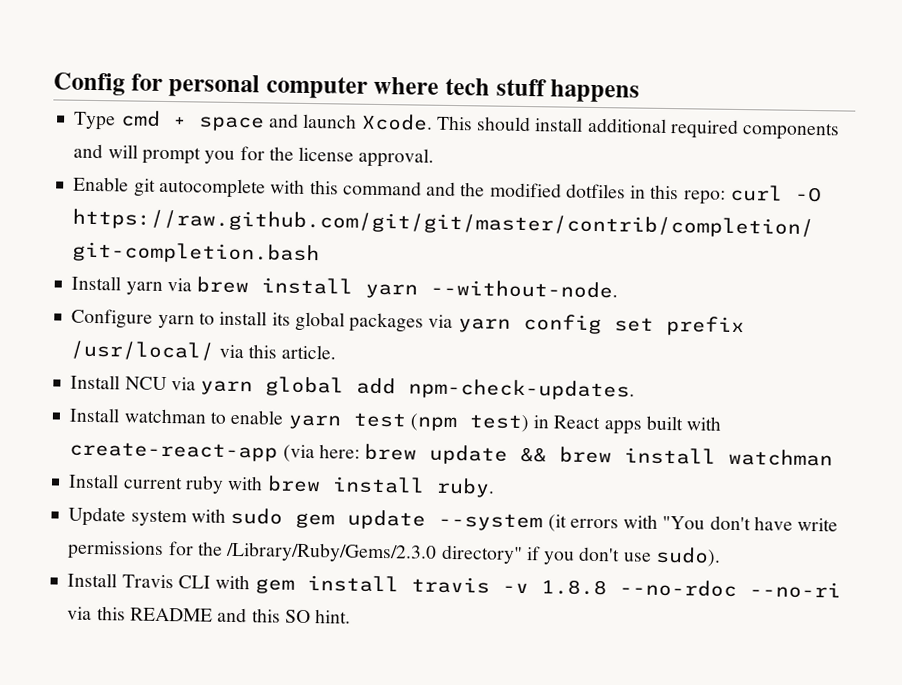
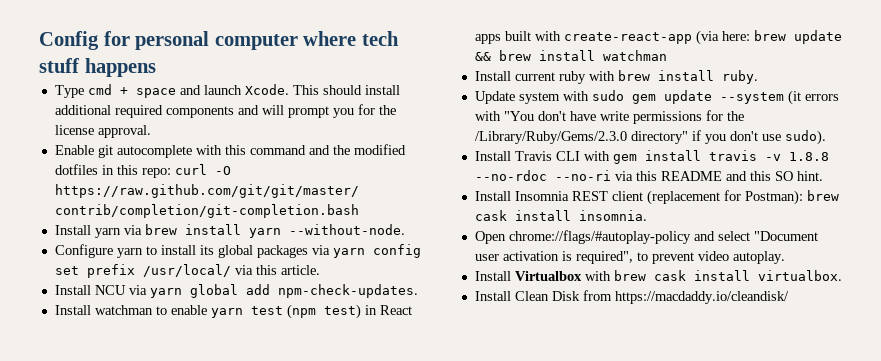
(352, 616) none -> [474,190,839,205] [474,210,647,221] [474,230,818,244] [474,251,785,264] [474,270,842,281] [474,290,789,304] // Install Insomnia REST client (replacement for Postman): brew cask install insomnia. // Open chrome://flags/#autoplay-policy and select "Document user activation is required", to prevent video autoplay. // Install Virtualbox with brew cask install virtualbox. // Install Clean Disk from https://macdaddy.io/cleandisk/

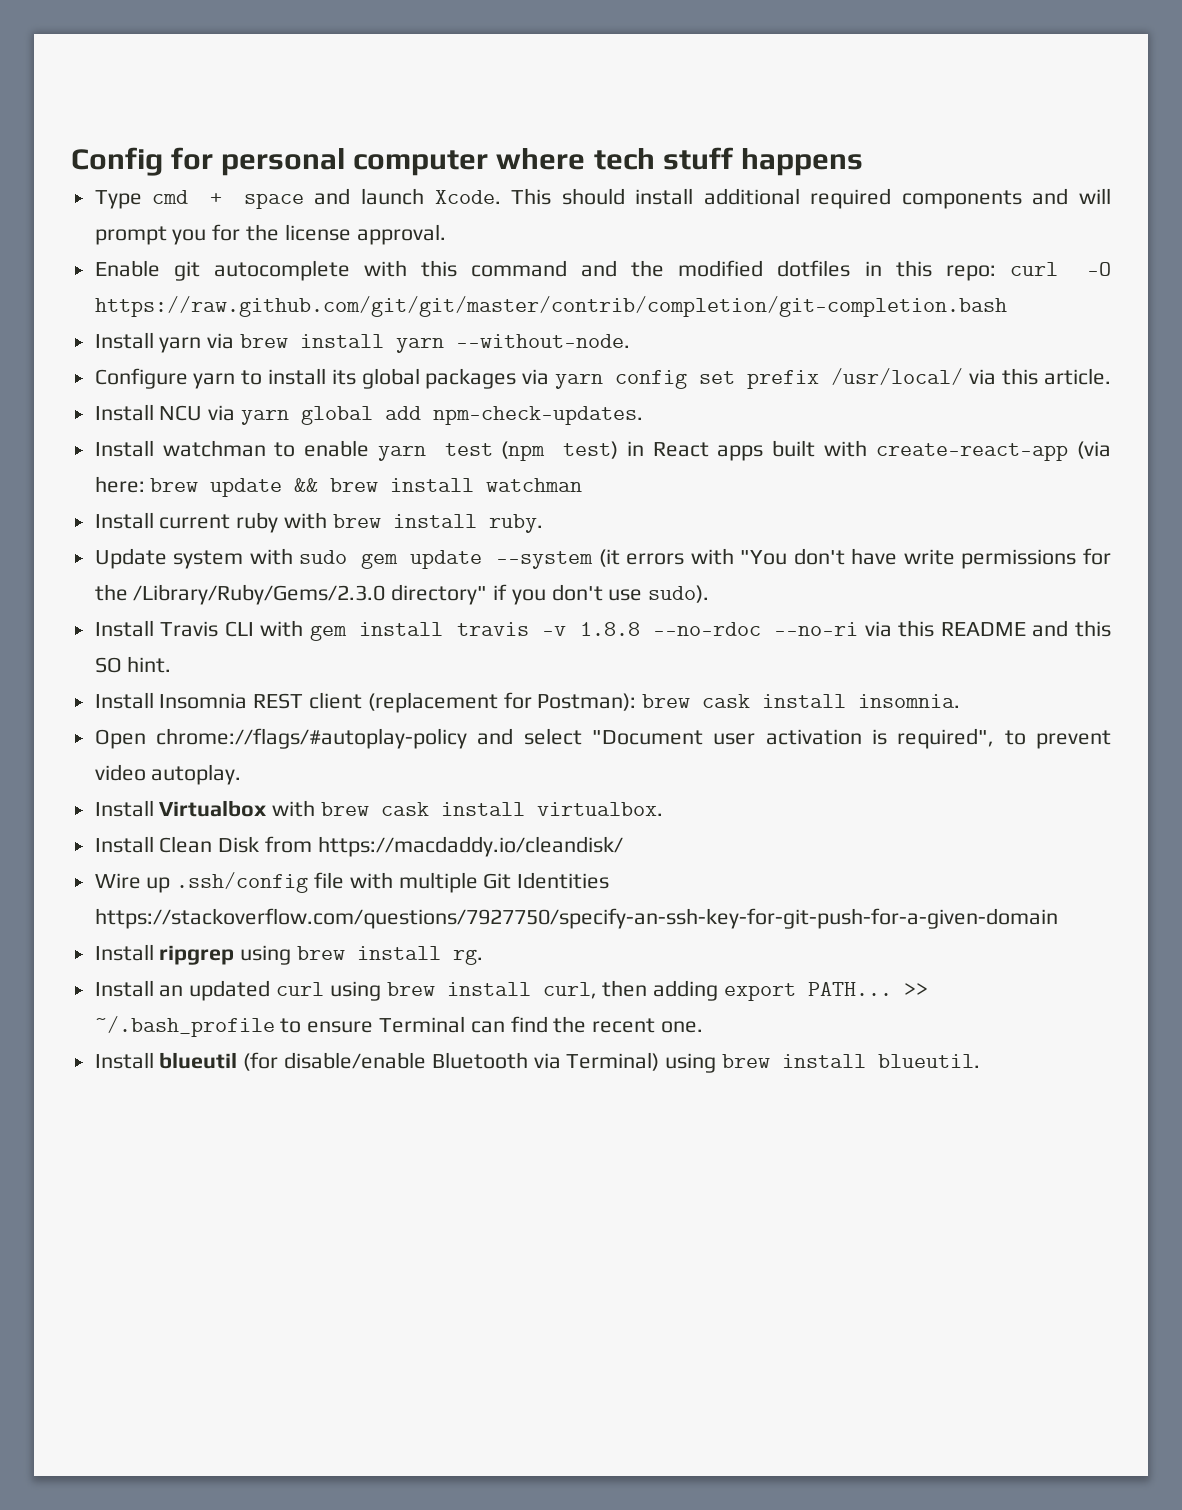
(789, 297) none -> [94,872,610,893] [94,908,1058,929] [94,944,484,965] [94,980,929,1001] [94,1016,704,1037] [94,1052,981,1073] // Wire up .ssh/config file with multiple Git Identities https://stackoverflow.com/questions/7927750/specify-an-ssh-key-for-git-push-for-a-given-domain // Install ripgrep using brew install rg. // Install an updated curl using brew install curl, then adding export PATH... >> ~/.bash_profile to ensure Terminal can find the recent one. // Install blueutil (for disable/enable Bluetooth via Terminal) using brew install blueutil.

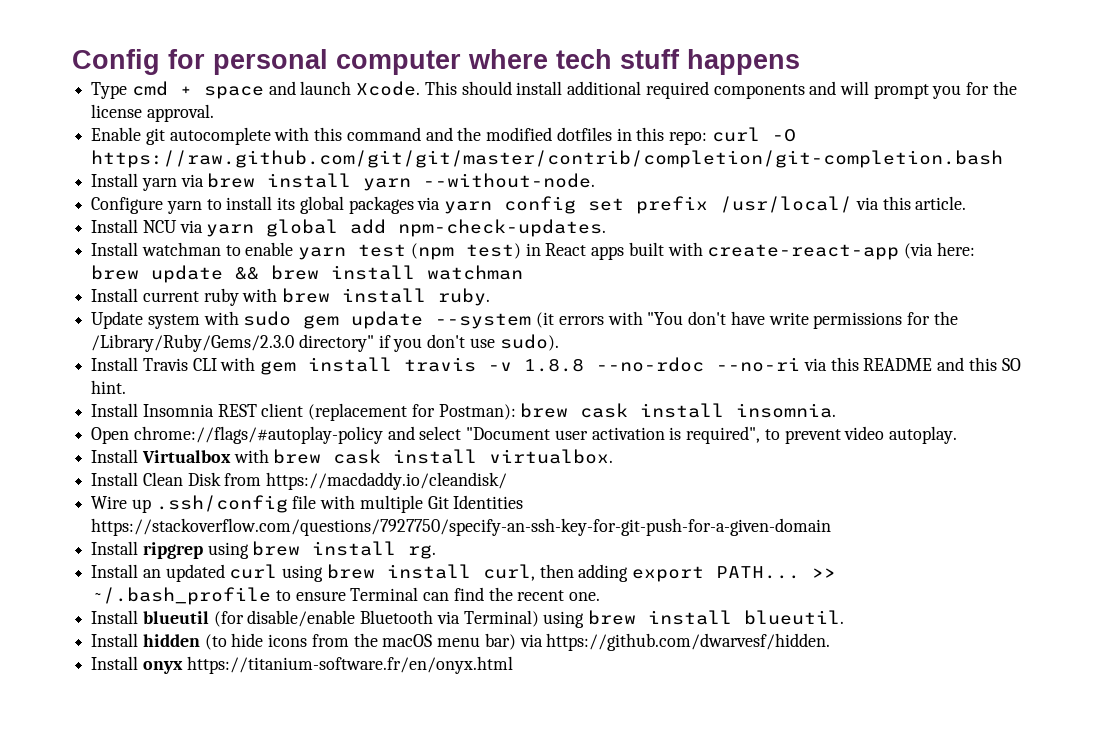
(981, 1061) none -> [91,633,831,651] [91,656,513,674] // Install hidden (to hide icons from the macOS menu bar) via https://github.com/dwarvesf/hidden. // Install onyx https://titanium-software.fr/en/onyx.html

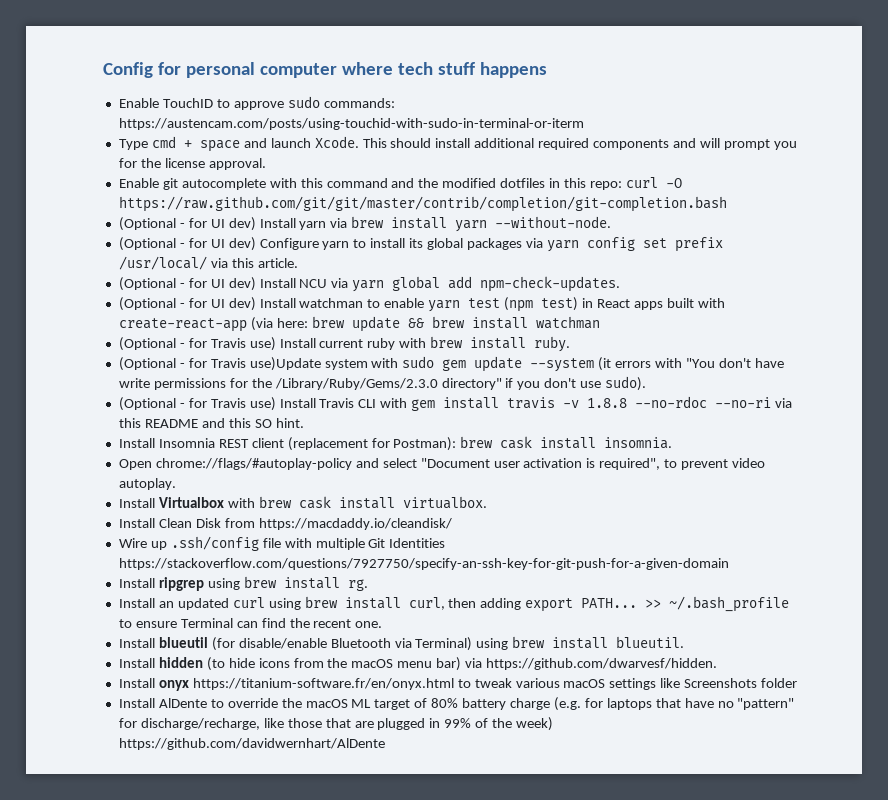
(800, 62) none -> [118,96,395,110] [118,118,584,130] // Enable TouchID to approve sudo commands: https://austencam.com/posts/using-touchid-with-sudo-in-terminal-or-iterm
(1004, 159) none -> [118,217,256,231] (Optional - for UI dev)
(596, 180) none -> [118,237,256,251] (Optional - for UI dev)
(967, 203) none -> [118,277,256,291] (Optional - for UI dev)
(607, 228) none -> [118,297,256,311] (Optional - for UI dev)
(524, 272) none -> [118,337,276,351] (Optional - for Travis use)
[91,311,144,329] Update -> [118,357,321,371] (Optional - for Travis use)Update
(559, 342) none -> [118,397,276,411] (Optional - for Travis use)
(513, 665) none -> [457,678,798,690] [118,697,795,711] [118,717,554,731] [118,738,385,750] to tweak various macOS settings like Screenshots folder // Install AlDente to override the macOS ML target of 80% battery charge (e.g. for laptops that have no "pattern" for discharge/recharge, like those that are plugged in 99% of the week) https://github.com/davidwernhart/AlDente

